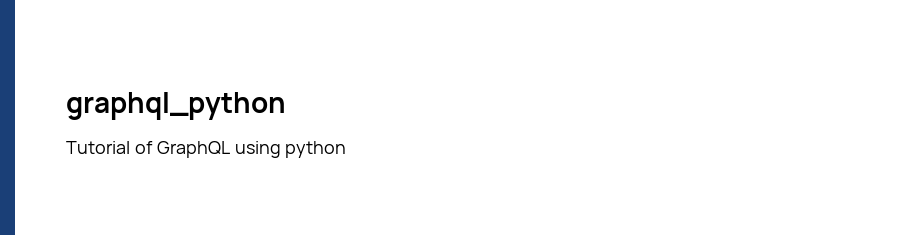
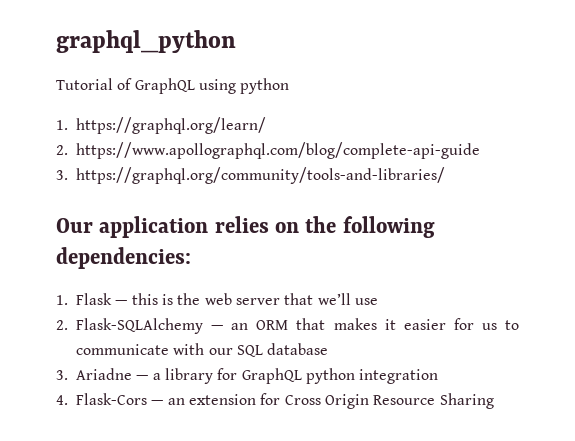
(347, 149) none -> [56,117,266,134] [56,142,480,159] [56,167,445,184] [56,216,435,238] [56,247,191,269] [56,293,378,305] [56,318,520,334] [76,343,329,357] [56,368,439,384] [56,393,494,409] // 1. https://graphql.org/learn/ // 2. https://www.apollographql.com/blog/complete-api-guide // 3. https://graphql.org/community/tools-and-libraries/ // Our application relies on the following dependencies: // 1. Flask — this is the web server that we’ll use // 2. Flask-SQLAlchemy — an ORM that makes it easier for us to communicate with our SQL database // 3. Ariadne — a library for GraphQL python integration // 4. Flask-Cors — an extension for Cross Origin Resource Sharing

